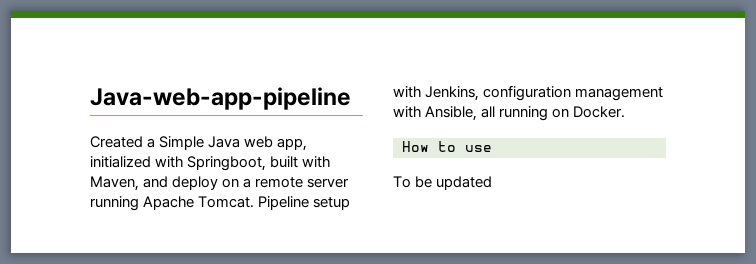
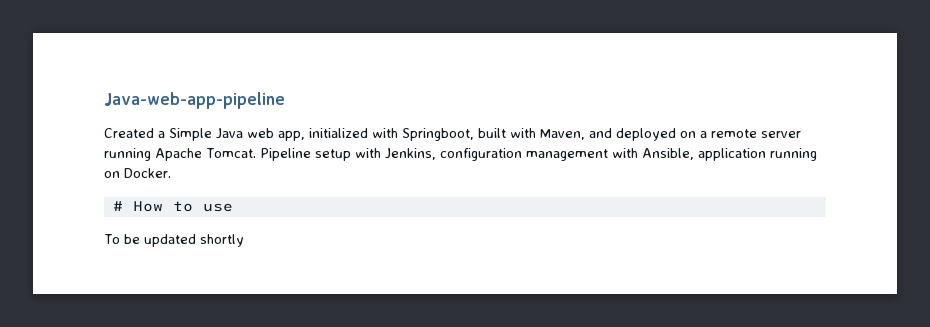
[172,176,219,190] deploy -> [616,128,676,141] deployed
[481,106,496,118] all -> [697,148,766,161] application
(626, 112) none -> [112,201,123,211] #
(493, 183) none -> [199,234,244,247] shortly

